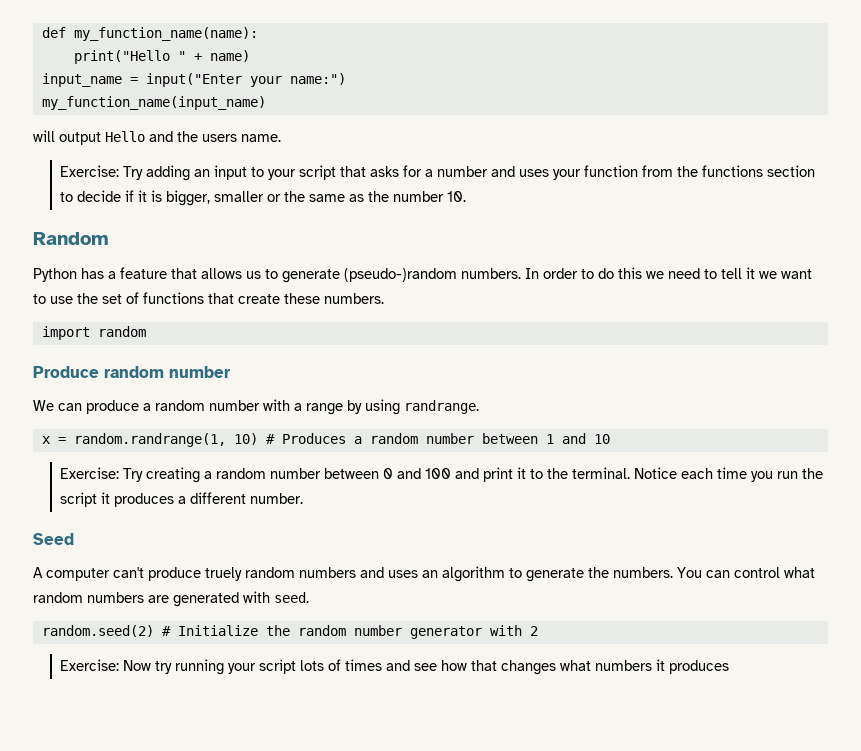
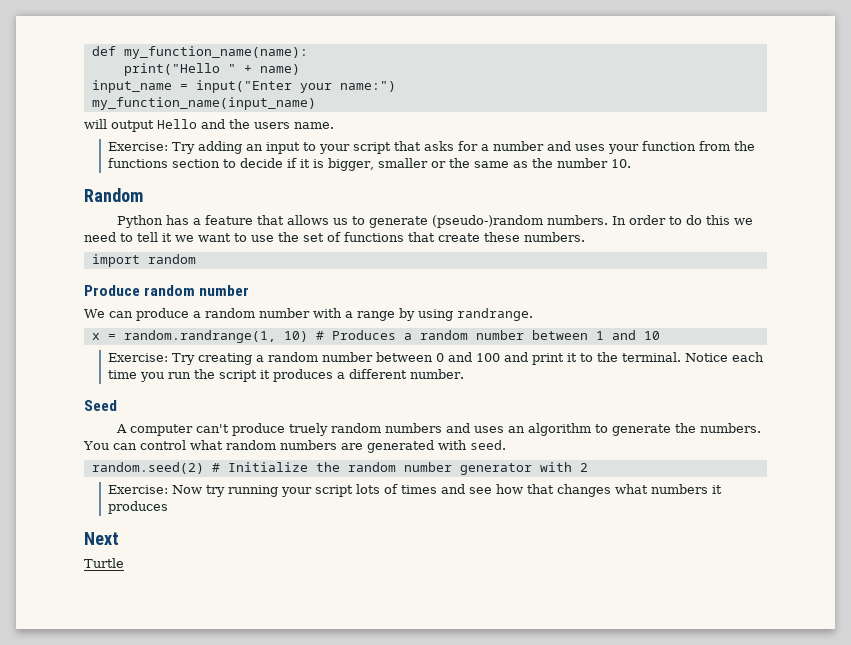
(729, 667) none -> [84,532,119,545] [84,558,124,568] // Next // Turtle

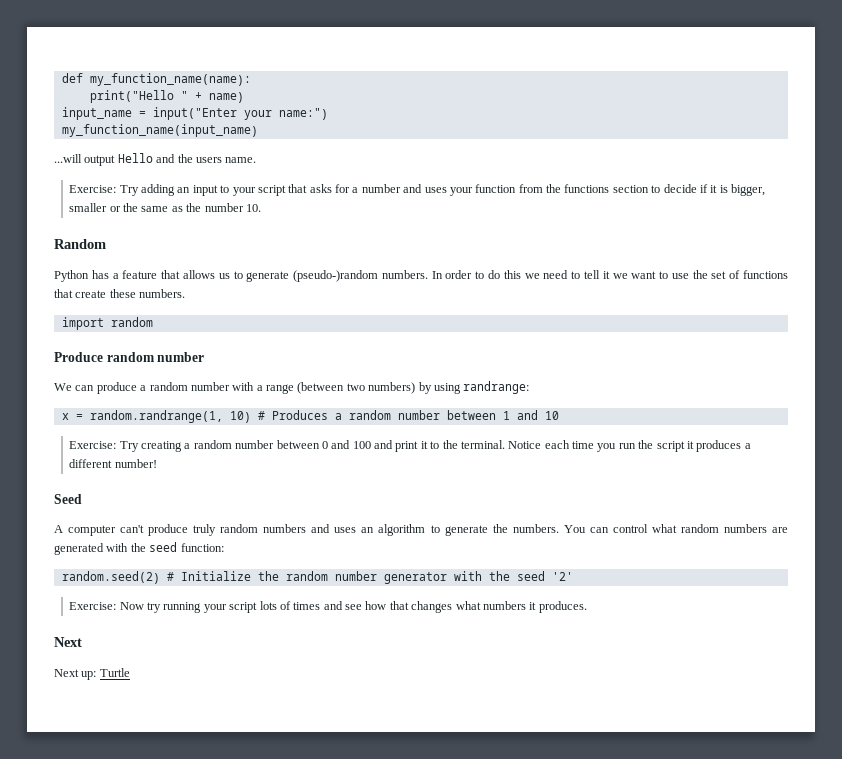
[84,119,107,129] will -> [54,154,82,163] ...will
(395, 316) none -> [297,382,416,394] (between two numbers)
[456,308,533,321] randrange. -> [463,381,530,394] randrange:
[410,369,465,379] number. -> [114,459,157,468] number!
[289,423,329,436] truely -> [193,524,217,536] truly
[469,440,506,450] seed. -> [130,542,224,552] the seed function:
[579,463,588,472] 2 -> [488,571,573,581] the seed '2'
[108,501,169,514] produces -> [538,601,587,613] produces.
(119, 538) none -> [54,669,97,680] Next up:

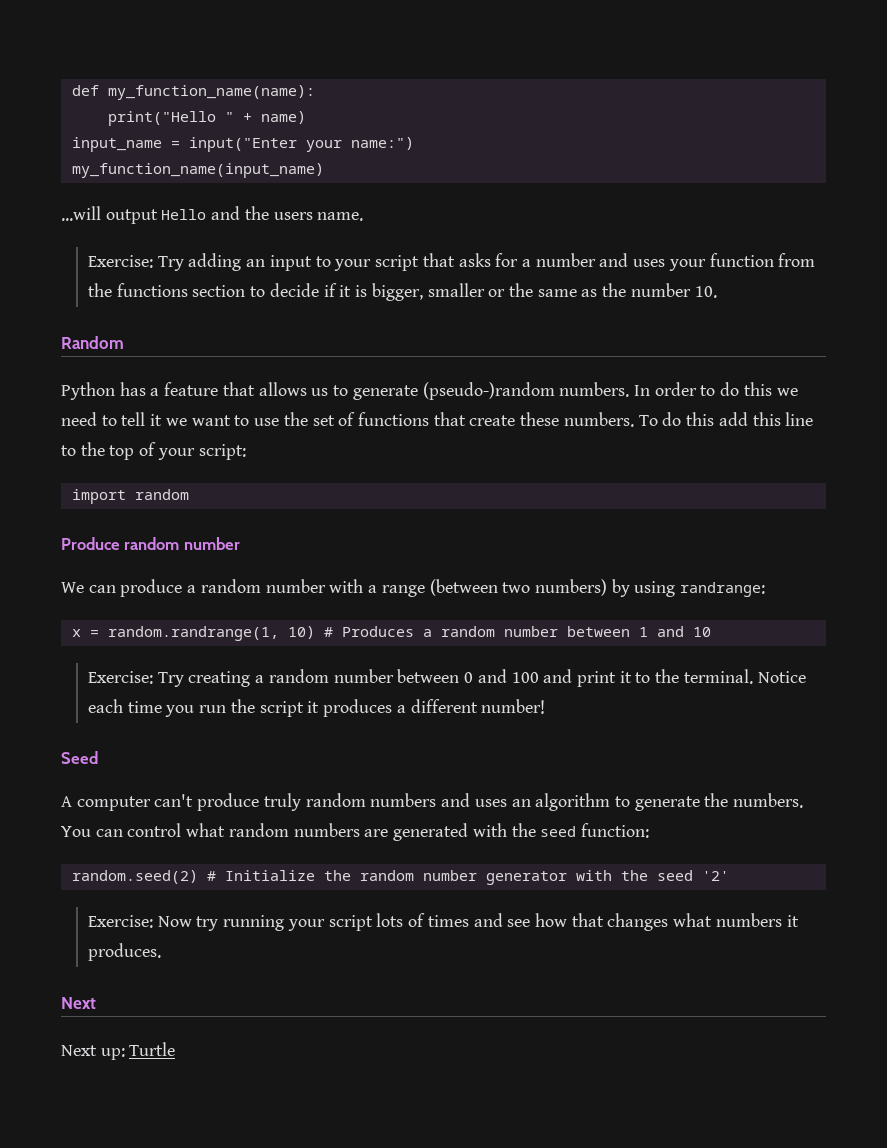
(186, 293) none -> [638,412,814,426] [61,442,246,460] To do this add this line to the top of your script:

